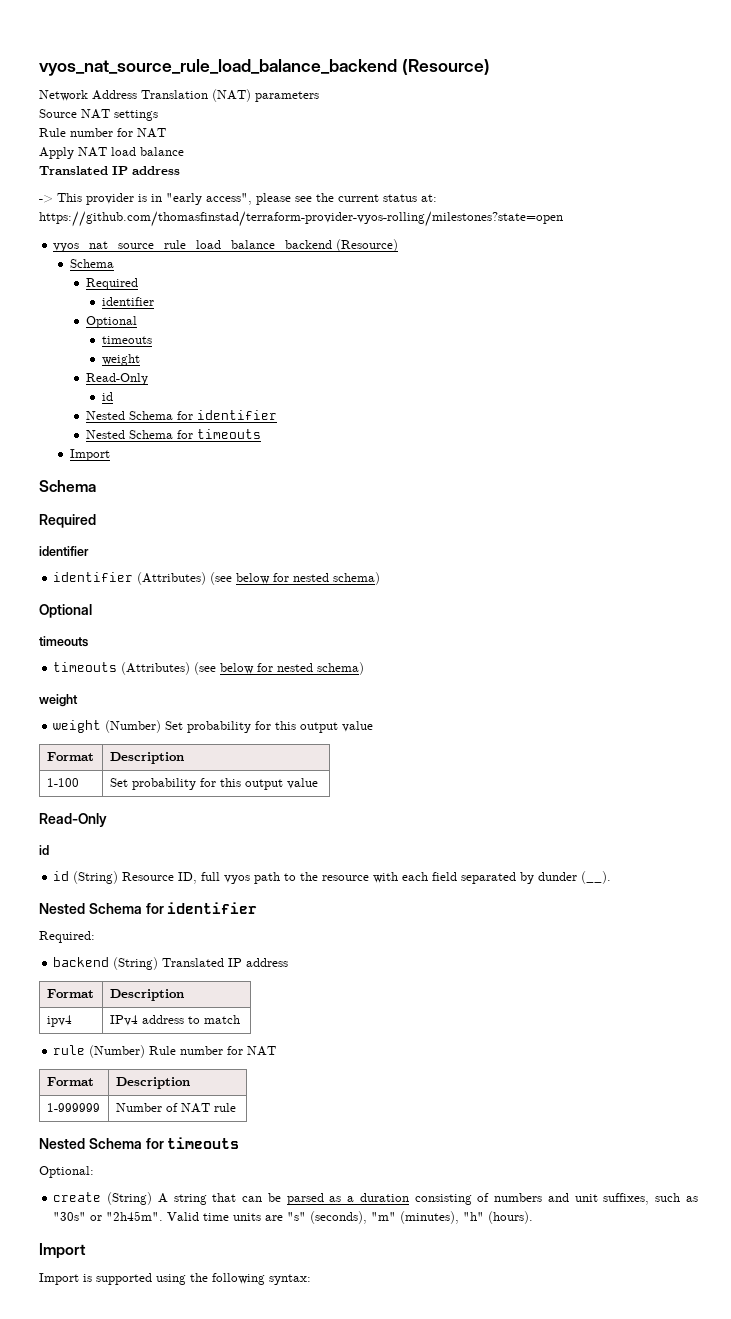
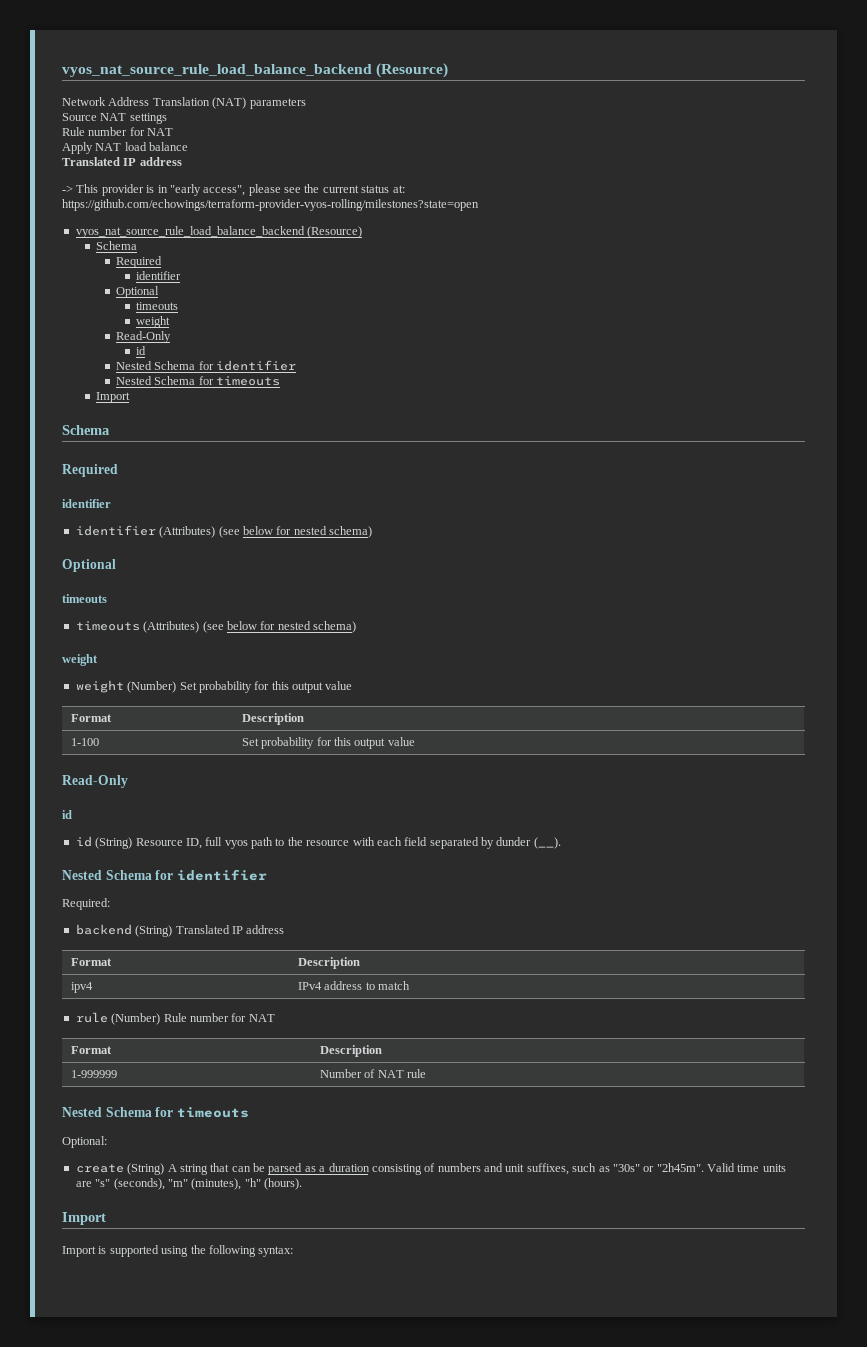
[39,211,563,227] https://github.com/thomasfinstad/terraform-provider-vyos-rolling/milestones?state=open -> [62,199,479,211] https://github.com/echowings/terraform-provider-vyos-rolling/milestones?state=open

